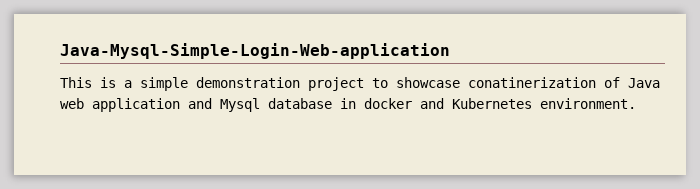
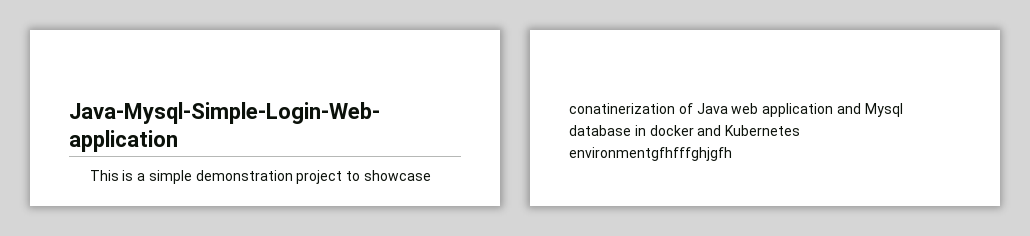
[540,98,636,109] environment. -> [569,147,732,161] environmentgfhfffghjgfh

